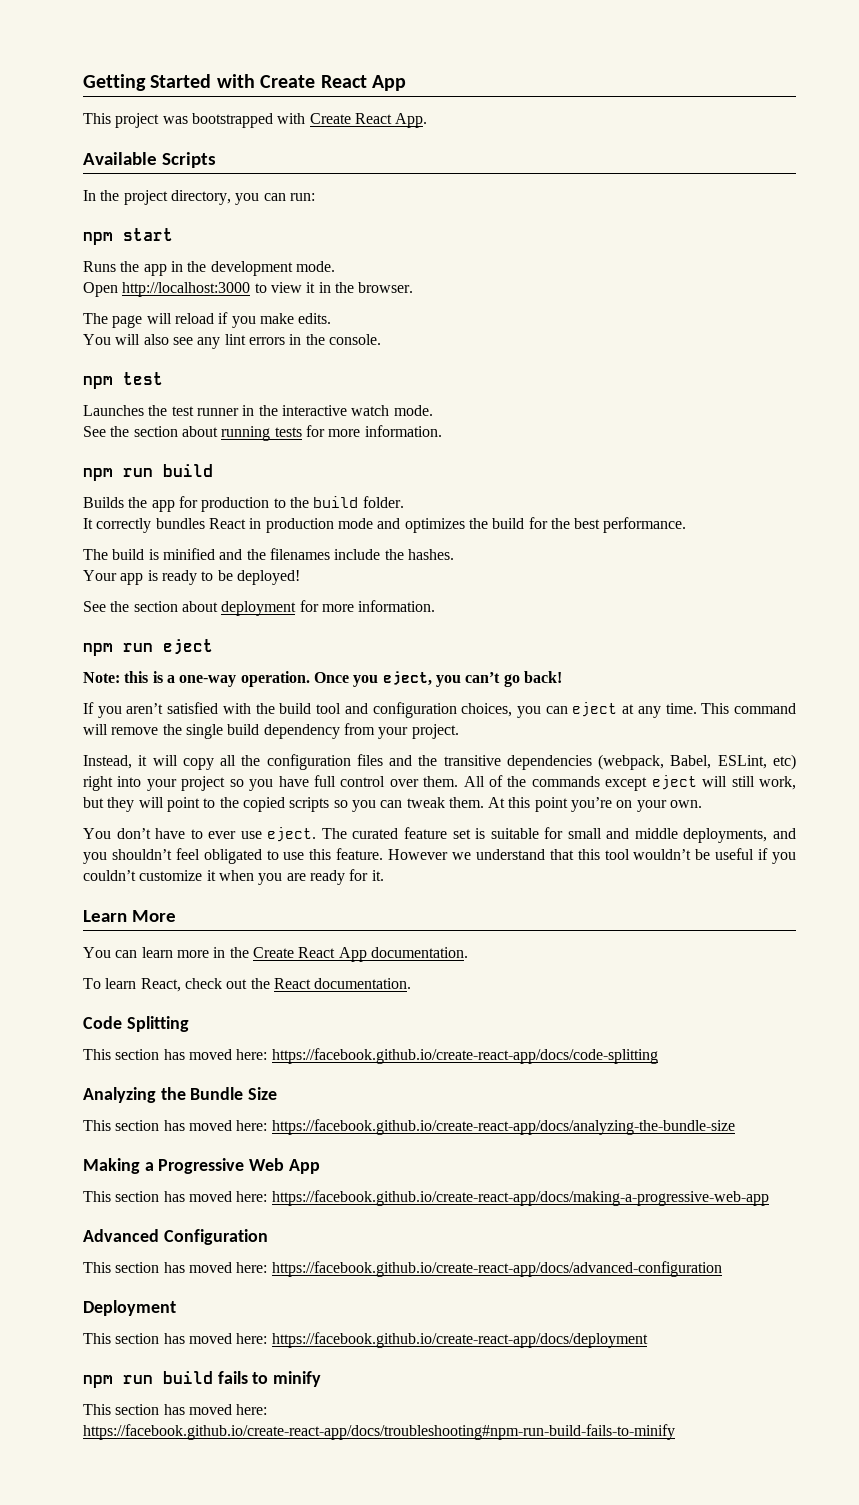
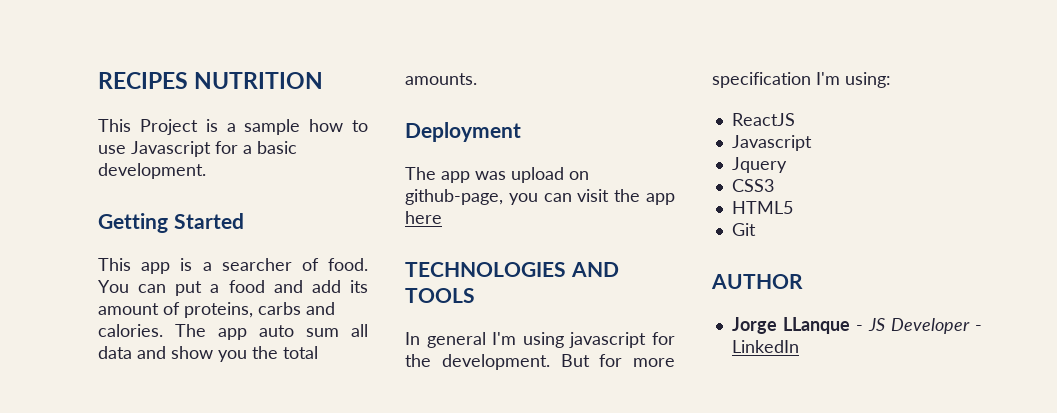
[83,74,406,91] [83,113,428,128] [83,152,216,168] [83,190,315,205] [83,228,173,245] [83,261,335,276] [83,282,414,297] [83,312,332,328] [83,334,381,349] [83,372,163,389] [83,405,433,416] [83,425,442,441] [83,464,213,481] [83,496,404,512] [83,517,687,533] [83,548,454,560] [83,570,300,585] [83,600,436,616] [83,639,213,656] [83,671,562,687] [83,702,796,718] [83,723,459,739] [83,754,796,770] [83,775,797,791] [83,797,703,812] [83,827,796,843] [83,848,797,864] [83,869,384,885] [83,910,176,922] [83,947,468,962] [83,978,412,992] [83,1016,189,1032] [83,1048,658,1064] [83,1087,278,1103] [83,1119,735,1135] [83,1158,320,1174] [83,1190,769,1206] [83,1229,268,1245] [83,1261,722,1277] [83,1300,176,1316] [83,1332,648,1348] [83,1371,322,1388] [83,1404,268,1415] [83,1424,675,1440] Getting Started with Create React App // This project was bootstrapped with Create React App. // Available Scripts // In the project directory, you can run: // npm start // Runs the app in the development mode. // Open http://localhost:3000 to view it in the browser. // The page will reload if you make edits. // You will also see any lint errors in the console. // npm test // Launches the test runner in the interactive watch mode. // See the section about running tests for more information. // npm run build // Builds the app for production to the build folder. // It correctly bundles React in production mode and optimizes the build for the best performance. // The build is minified and the filenames include the hashes. // Your app is ready to be deployed! // See the section about deployment for more information. // npm run eject // Note: this is a one-way operation. Once you eject, you can’t go back! // If you aren’t satisfied with the build tool and configuration choices, you can eject at any time. This command will remove the single build dependency from your project. // Instead, it will copy all the configuration files and the transitive dependencies (webpack, Babel, ESLint, etc) right into your project so you have full control over them. All of the commands except eject will still work, but they will point to the copied scripts so you can tweak them. At this point you’re on your own. // You don’t have to ever use eject. The curated feature set is suitable for small and middle deployments, and you shouldn’t feel obligated to use this feature. However we understand that this tool wouldn’t be useful if you couldn’t customize it when you are ready for it. // Learn More // You can learn more in the Create React App documentation. // To learn React, check out the React documentation. // Code Splitting // This section has moved here: https://facebook.github.io/create-react-app/docs/code-splitting // Analyzing the Bundle Size // This section has moved here: https://facebook.github.io/create-react-app/docs/analyzing-the-bundle-size // Making a Progressive Web App // This section has moved here: https://facebook.github.io/create-react-app/docs/making-a-progressive-web-app // Advanced Configuration // This section has moved here: https://facebook.github.io/create-react-app/docs/advanced-configuration // Deployment // This section has moved here: https://facebook.github.io/create-react-app/docs/deployment // npm run build fails to minify // This section has moved here: https://facebook.github.io/create-react-app/docs/troubleshooting#npm-run-build-fails-to-minify -> [98,72,324,89] [98,119,368,135] [98,141,297,157] [98,163,206,179] [98,213,244,233] [98,258,368,274] [98,280,368,296] [98,302,335,318] [98,324,368,340] [98,346,318,362] [405,73,477,85] [405,122,521,142] [405,167,589,183] [405,189,675,205] [405,211,442,224] [405,262,619,277] [405,288,475,303] [405,332,675,348] [405,354,675,370] [712,72,891,88] [731,113,795,126] [731,135,812,151] [731,157,787,173] [731,179,774,192] [731,201,793,214] [731,223,756,236] [711,274,803,289] [731,317,982,334] [731,340,799,353] RECIPES NUTRITION // This Project is a sample how to use Javascript for a basic development. // Getting Started // This app is a searcher of food. You can put a food and add its amount of proteins, carbs and calories. The app auto sum all data and show you the total amounts. // Deployment // The app was upload on github-page, you can visit the app here // TECHNOLOGIES AND TOOLS // In general I'm using javascript for the development. But for more specification I'm using: // ReactJS // Javascript // Jquery // CSS3 // HTML5 // Git // AUTHOR // Jorge LLanque - JS Developer - LinkedIn

